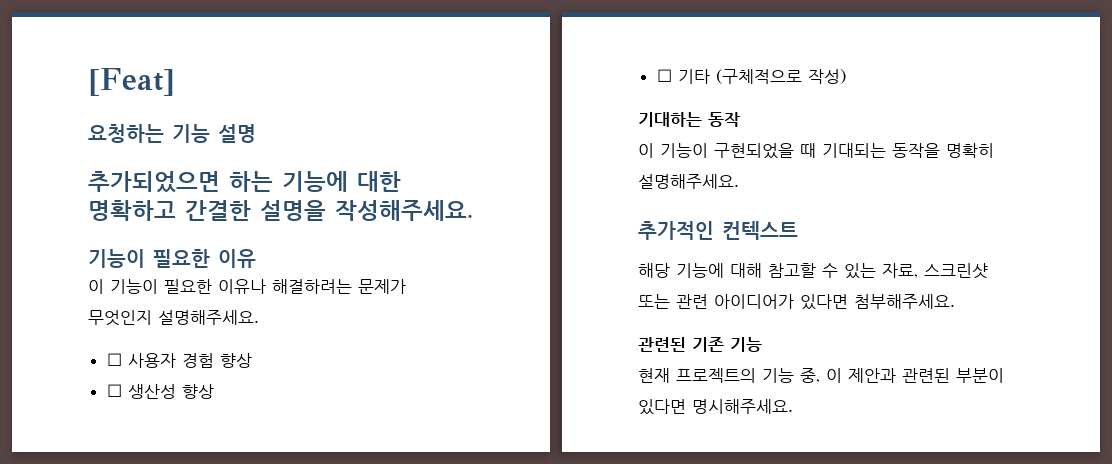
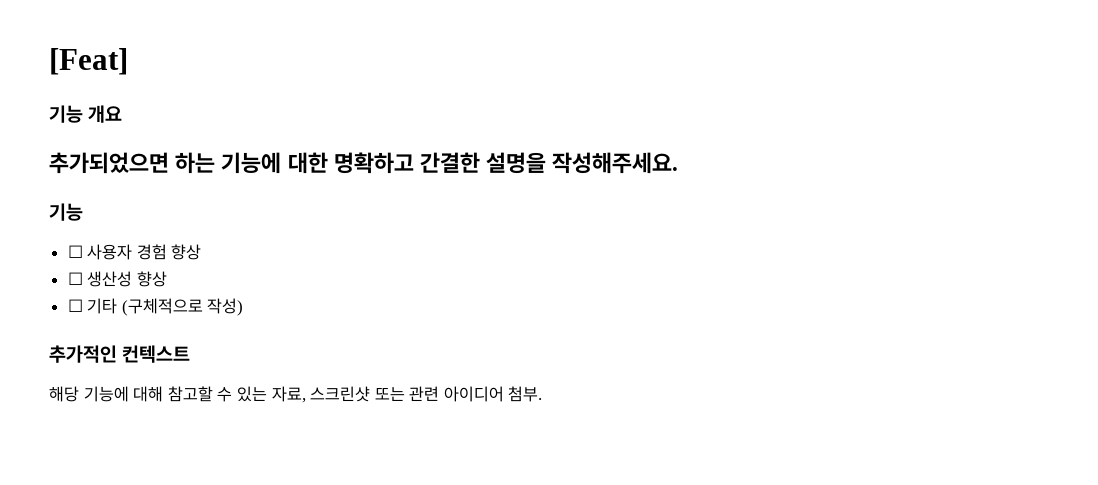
[88,124,256,143] 요청하는 기능 설명 -> [49,105,123,123] 기능 개요
[88,249,256,268] [88,279,406,294] [88,310,259,326] 기능이 필요한 이유 // 이 기능이 필요한 이유나 해결하려는 문제가 무엇인지 설명해주세요. -> [49,203,83,221] 기능
[638,112,740,127] [638,143,994,159] [638,174,739,189] // 기대하는 동작 // 이 기능이 구현되었을 때 기대되는 동작을 명확히 설명해주세요. -> (244, 307) none
[714,294,955,310] [638,337,762,352] [638,368,1004,383] [638,399,793,415] 아이디어가 있다면 첨부해주세요. // 관련된 기존 기능 // 현재 프로젝트의 기능 중, 이 제안과 관련된 부분이 있다면 명시해주세요. -> [443,386,543,402] 아이디어 첨부.

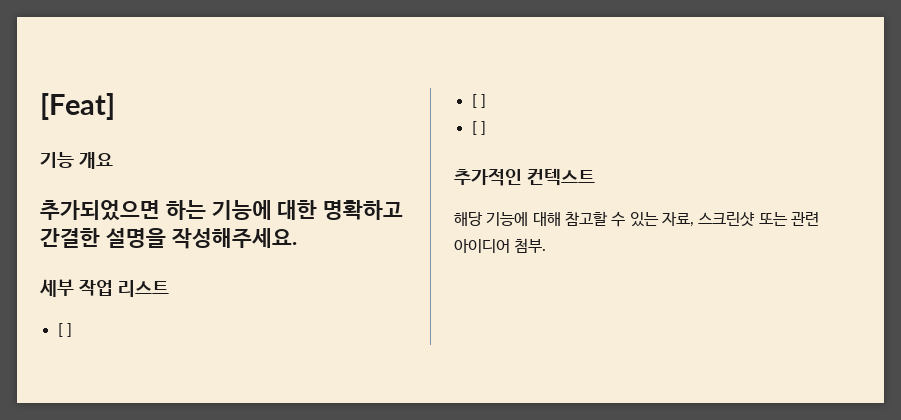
[49,203,83,221] [67,244,202,260] [67,271,167,287] [67,298,244,316] 기능 // ☐ 사용자 경험 향상 // ☐ 생산성 향상 // ☐ 기타 (구체적으로 작성) -> [40,279,169,297] [57,323,72,337] [471,94,486,108] [471,121,486,135] 세부 작업 리스트 // [ ] // [ ] // [ ]

